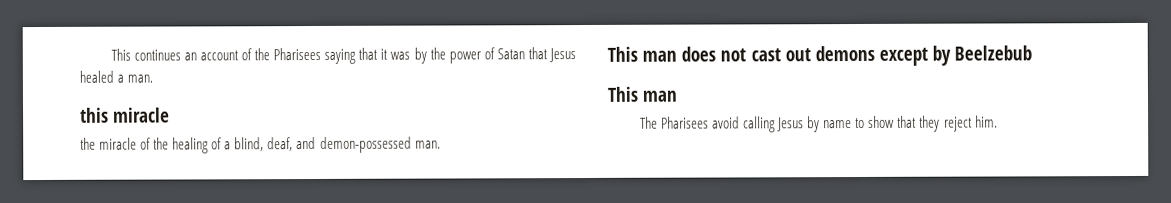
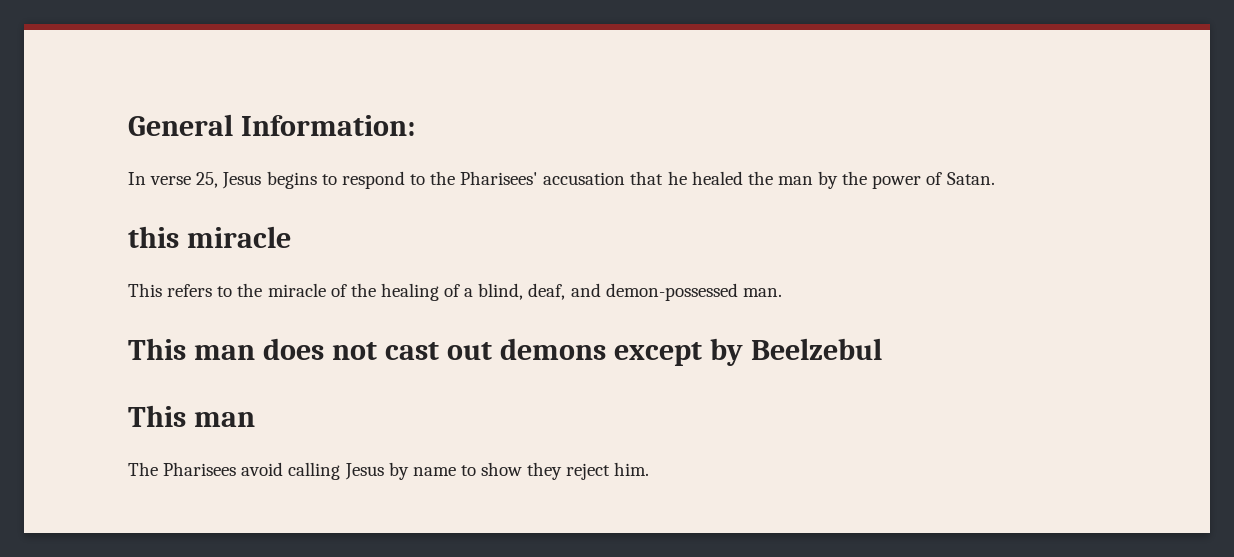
[110,47,576,64] [79,70,154,83] This continues an account of the Pharisees saying that it was by the power of Satan that Jesus healed a man. -> [128,114,415,136] [128,171,995,189] General Information: // In verse 25, Jesus begins to respond to the Pharisees' accusation that he healed the man by the power of Satan.
(171, 115) none -> [128,283,233,297] This refers to
[954,45,1033,61] Beelzebub -> [750,338,882,360] Beelzebul
[897,115,918,128] that -> (523, 469) none

